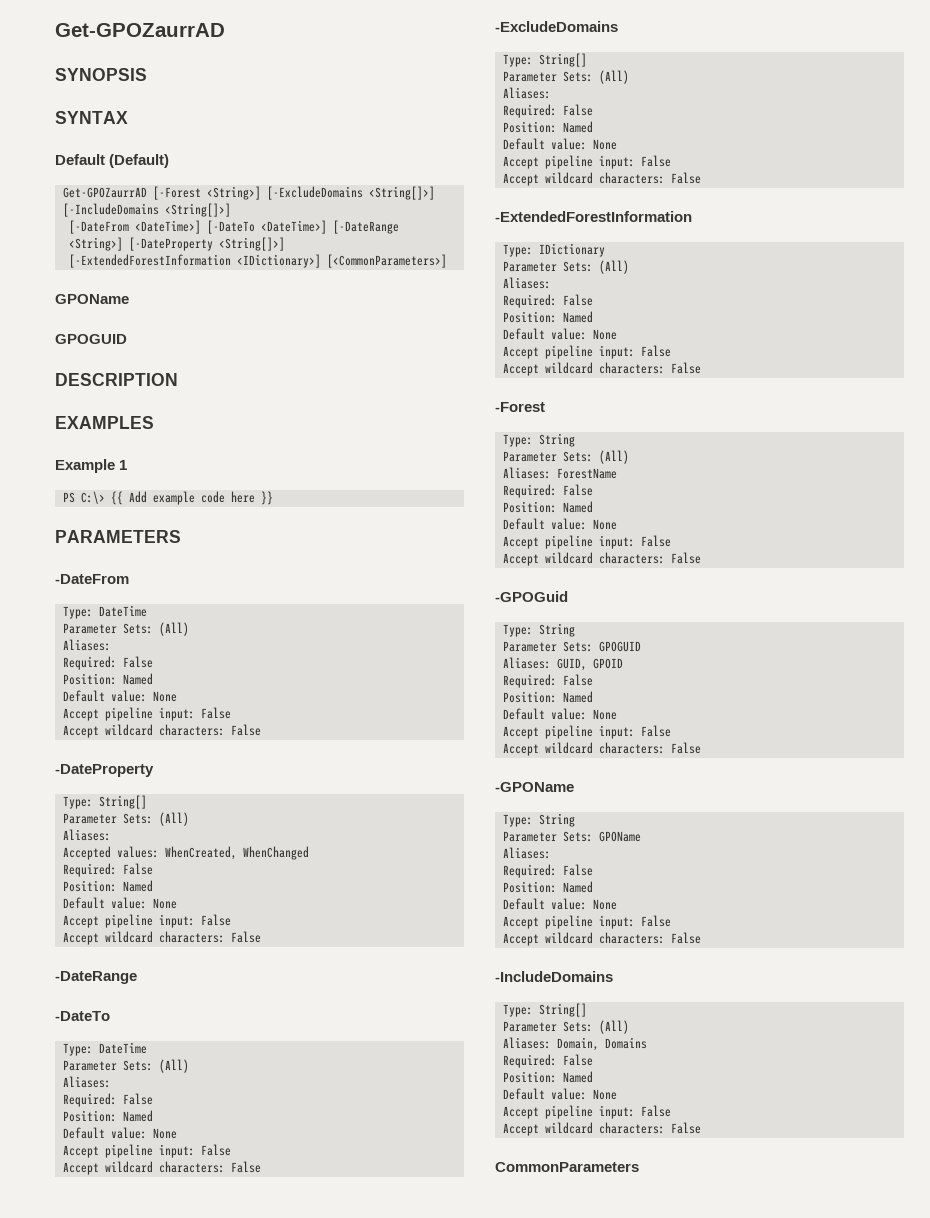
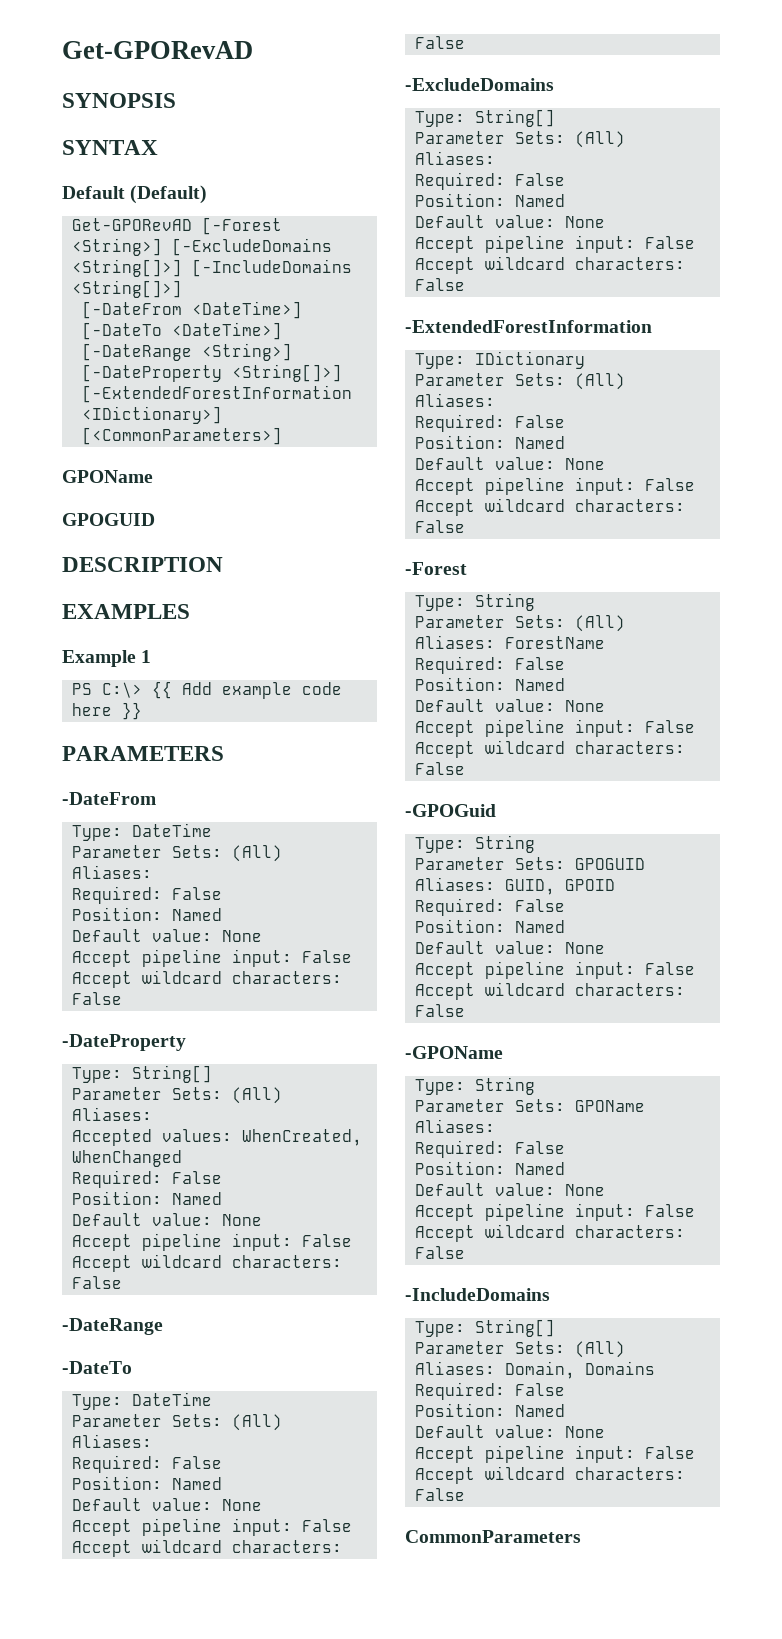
[55,23,225,37] Get-GPOZaurrAD -> [62,41,253,59] Get-GPORevAD
[62,187,147,198] Get-GPOZaurrAD -> [72,218,193,231] Get-GPORevAD

